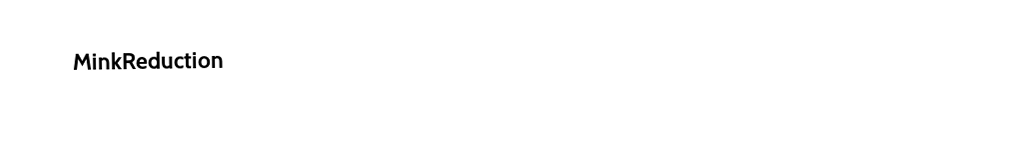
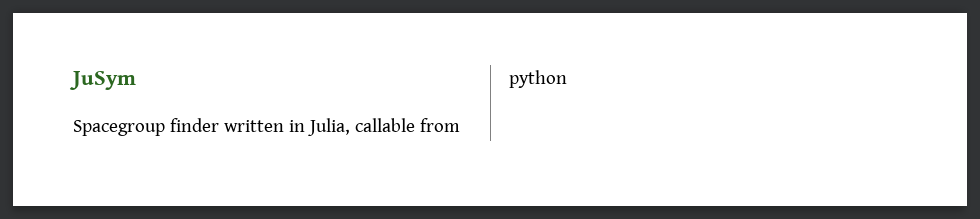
[72,50,224,70] MinkReduction -> [69,71,136,90] [73,118,460,136] [509,70,567,88] JuSym // Spacegroup finder written in Julia, callable from python

